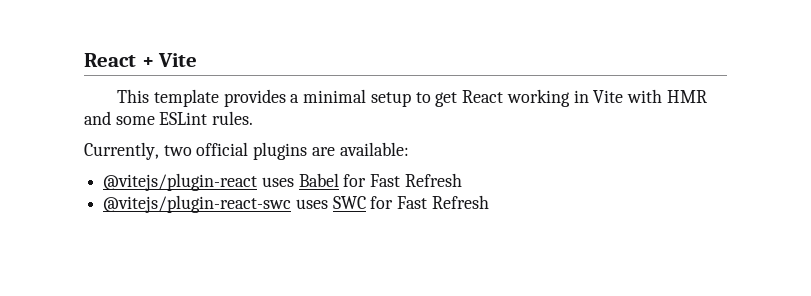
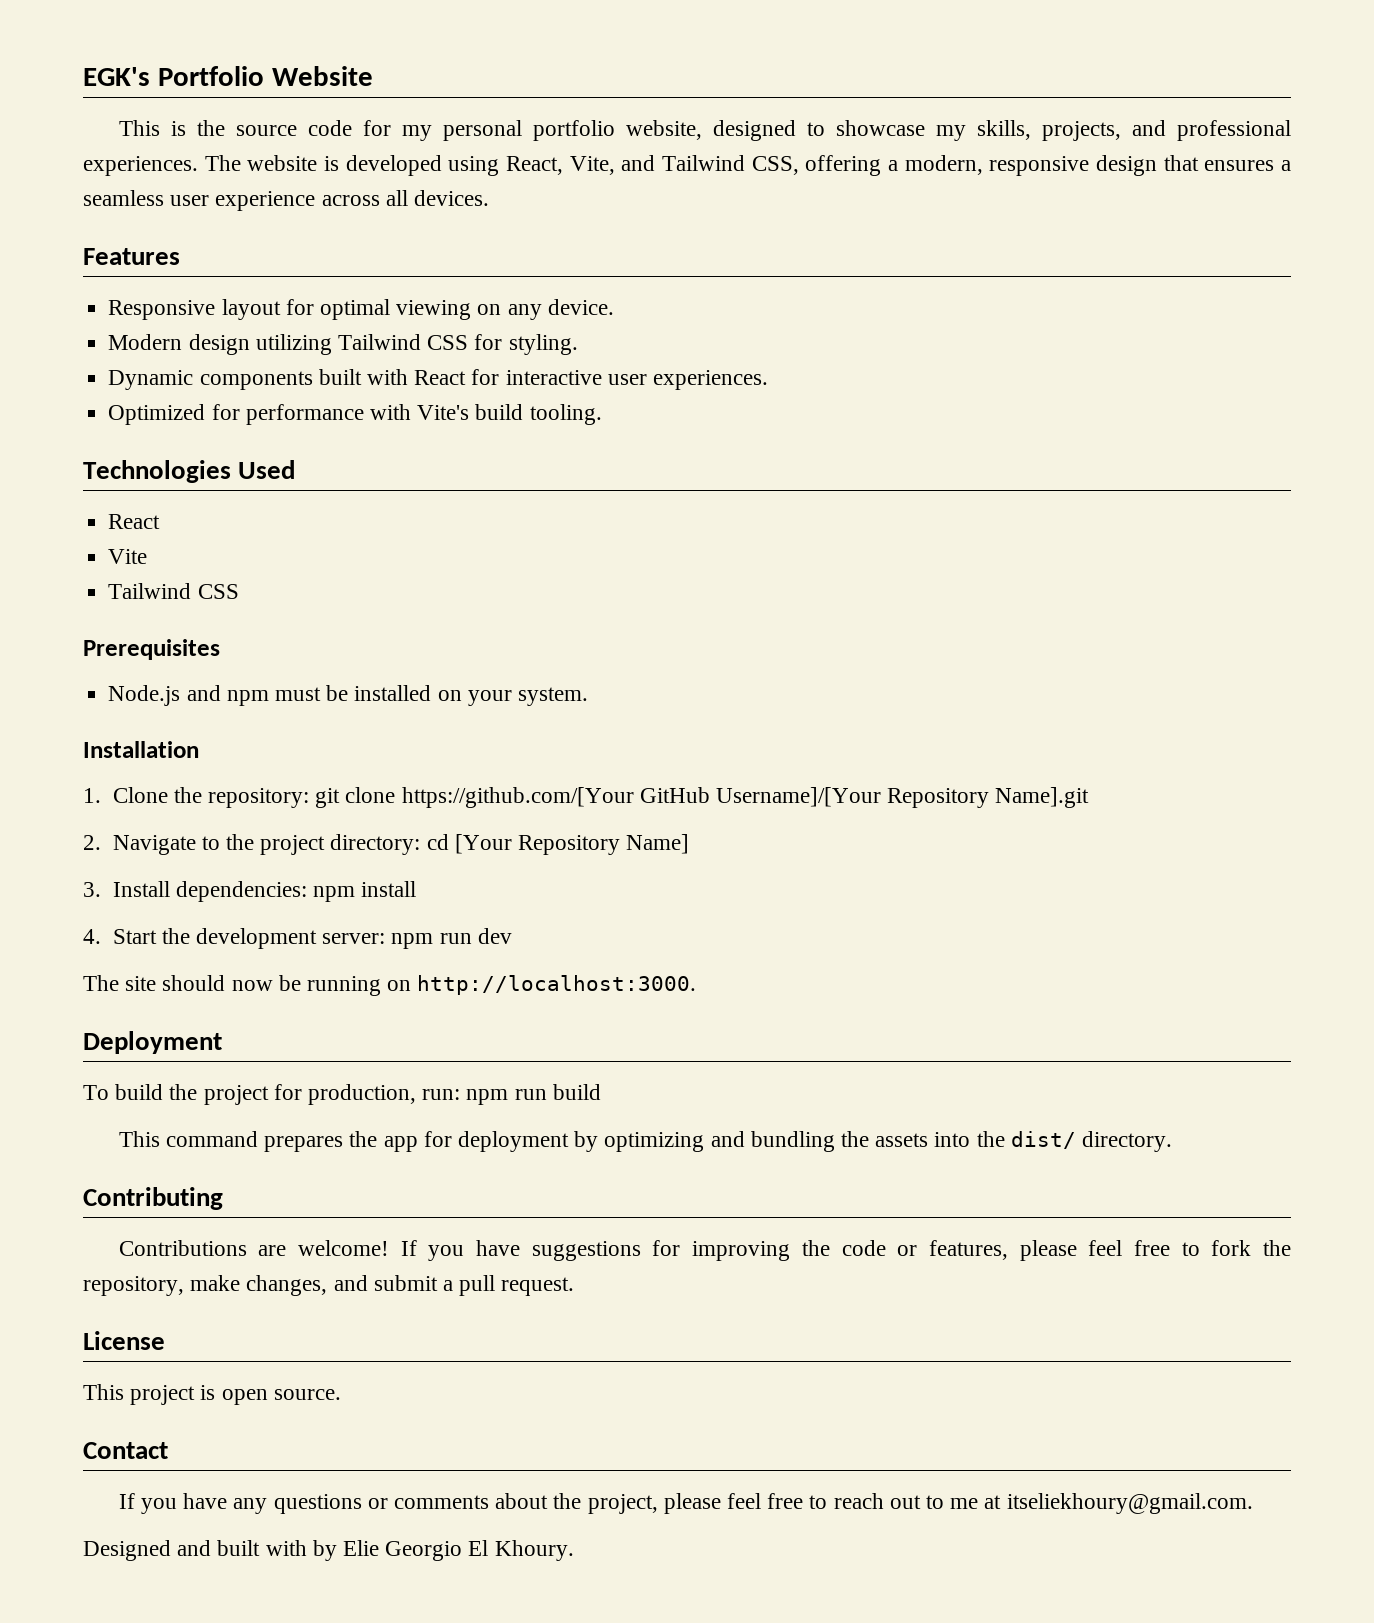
[84,53,198,67] [117,89,707,107] [84,111,254,125] [84,142,409,160] [103,173,462,191] [103,195,489,213] React + Vite // This template provides a minimal setup to get React working in Vite with HMR and some ESLint rules. // Currently, two official plugins are available: // @vitejs/plugin-react uses Babel for Fast Refresh // @vitejs/plugin-react-swc uses SWC for Fast Refresh -> [83,66,373,86] [118,120,1291,141] [83,155,1291,176] [83,190,490,211] [83,248,180,265] [108,299,614,320] [108,334,578,355] [108,369,768,390] [108,404,602,425] [83,460,296,483] [108,514,161,529] [108,549,148,564] [108,583,239,599] [83,639,220,660] [108,685,588,706] [83,741,199,758] [83,787,1090,808] [83,834,690,855] [83,881,417,902] [83,928,512,949] [83,975,697,996] [83,1031,222,1054] [83,1084,601,1105] [118,1131,1173,1152] [83,1187,223,1210] [118,1240,1292,1261] [83,1275,575,1296] [83,1331,165,1350] [83,1384,341,1405] [83,1442,168,1459] [118,1493,1253,1514] [83,1540,574,1561] EGK's Portfolio Website // This is the source code for my personal portfolio website, designed to showcase my skills, projects, and professional experiences. The website is developed using React, Vite, and Tailwind CSS, offering a modern, responsive design that ensures a seamless user experience across all devices. // Features // Responsive layout for optimal viewing on any device. // Modern design utilizing Tailwind CSS for styling. // Dynamic components built with React for interactive user experiences. // Optimized for performance with Vite's build tooling. // Technologies Used // React // Vite // Tailwind CSS // Prerequisites // Node.js and npm must be installed on your system. // Installation // 1. Clone the repository: git clone https://github.com/[Your GitHub Username]/[Your Repository Name].git // 2. Navigate to the project directory: cd [Your Repository Name] // 3. Install dependencies: npm install // 4. Start the development server: npm run dev // The site should now be running on http://localhost:3000. // Deployment // To build the project for production, run: npm run build // This command prepares the app for deployment by optimizing and bundling the assets into the dist/ directory. // Contributing // Contributions are welcome! If you have suggestions for improving the code or features, please feel free to fork the repository, make changes, and submit a pull request. // License // This project is open source. // Contact // If you have any questions or comments about the project, please feel free to reach out to me at itseliekhoury@gmail.com. // Designed and built with by Elie Georgio El Khoury.

